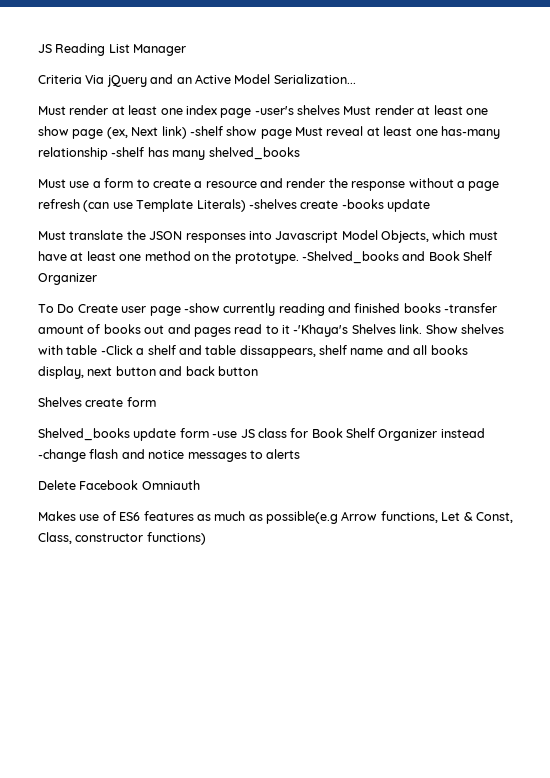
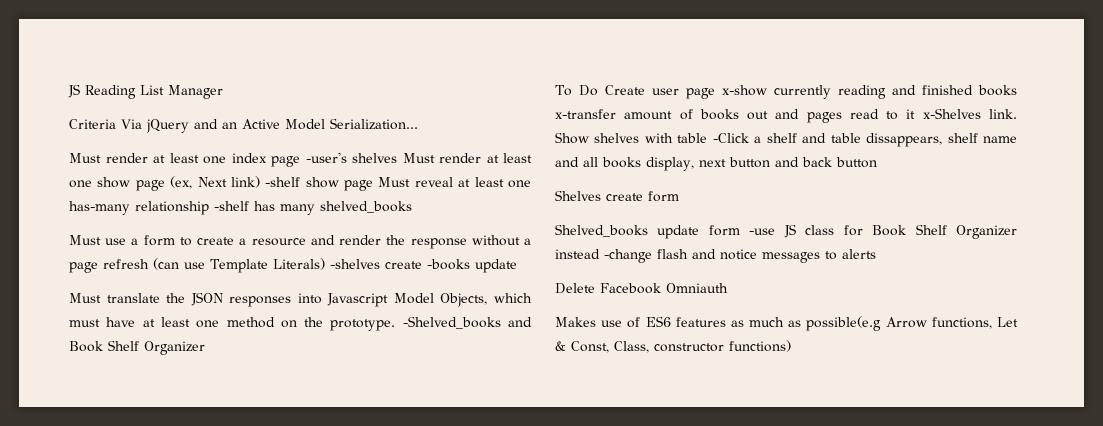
[183,303,220,313] -show -> [721,85,767,96] x-show
[444,303,498,313] -transfer -> [555,109,616,119] x-transfer
[293,324,396,337] -'Khaya's Shelves -> [922,108,981,119] x-Shelves

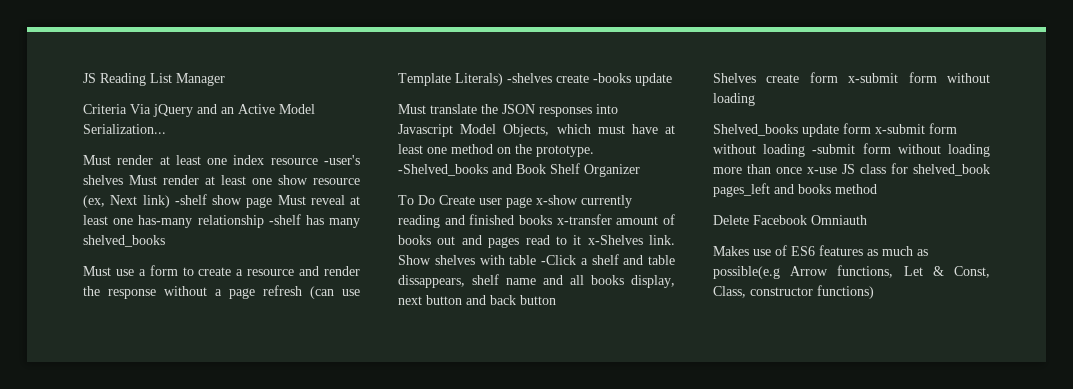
[271,156,300,167] page -> [270,158,318,165] resource
[135,180,165,191] page -> [313,178,360,185] resource
(679, 196) none -> [848,72,990,83] [713,93,755,106] x-submit form without loading
[749,224,1018,239] [555,249,876,263] -use JS class for Book Shelf Organizer instead -change flash and notice messages to alerts -> [875,123,957,134] [713,143,990,157] [713,163,990,176] [713,183,877,197] x-submit form without loading -submit form without loading more than once x-use JS class for shelved_book pages_left and books method

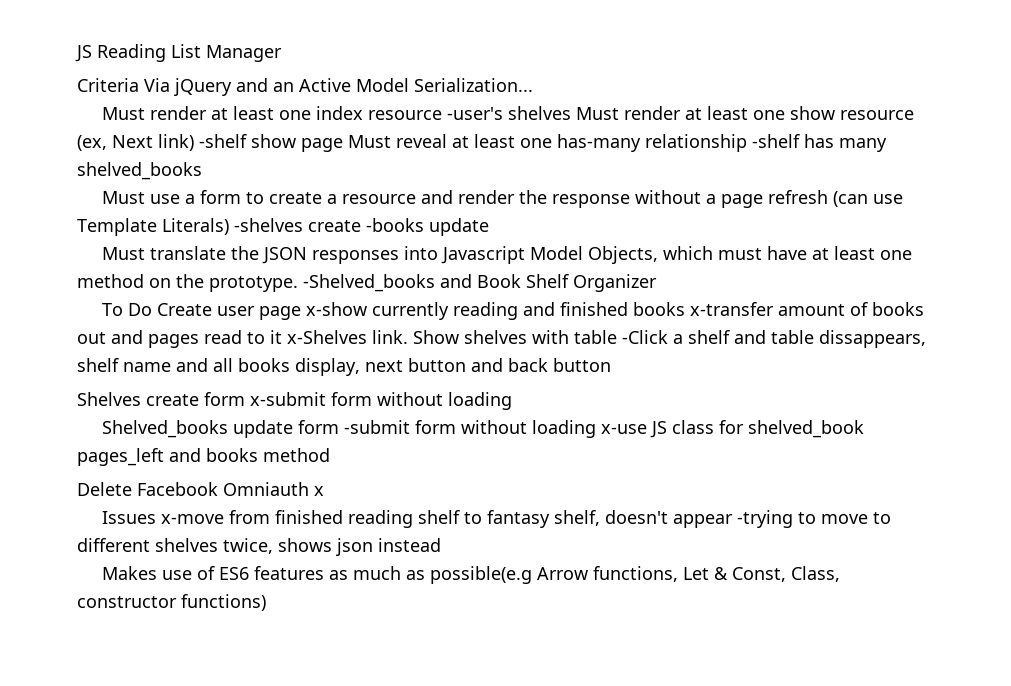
[875,123,957,134] [713,144,806,157] x-submit form without loading -> (340, 427) none
[713,164,802,174] more than once -> (597, 429) none
(867, 220) none -> [314,486,324,496] [102,510,892,528] [77,538,441,556] x // Issues x-move from finished reading shelf to fantasy shelf, doesn't appear -trying to move to different shelves twice, shows json instead

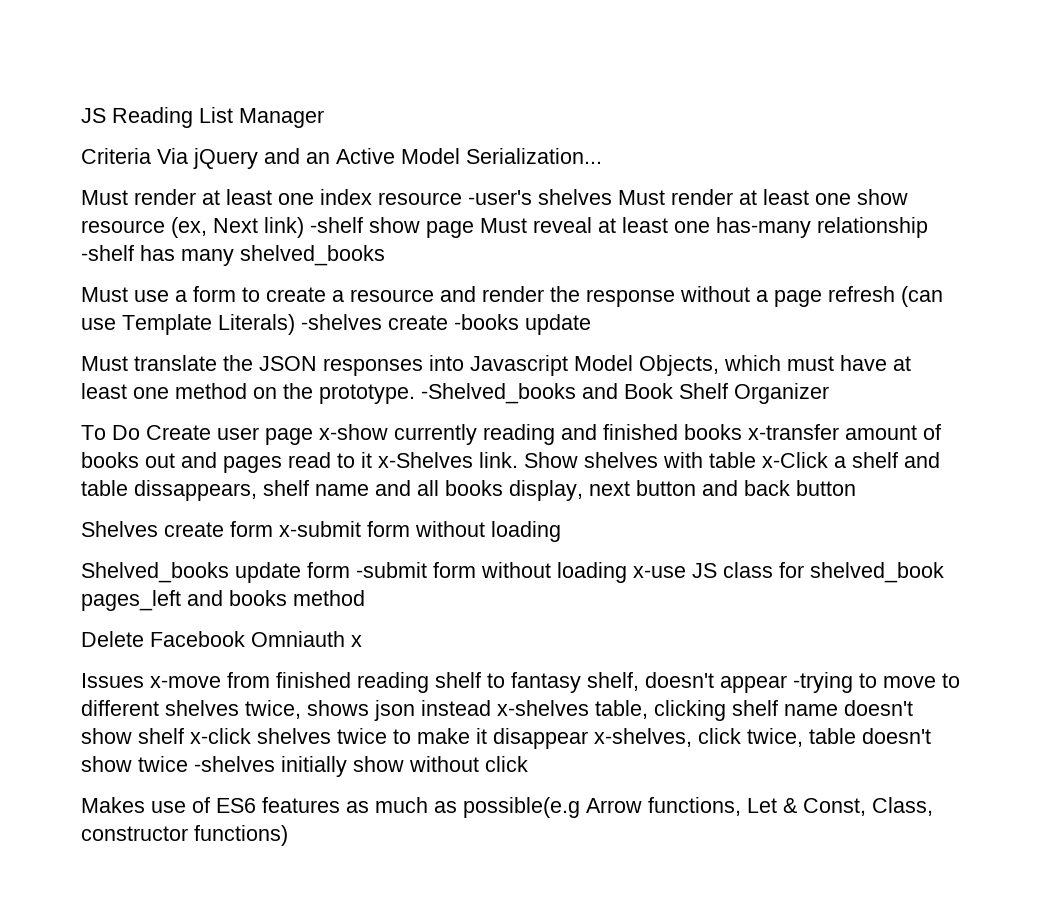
[622,330,668,344] -Click -> [762,452,828,468] x-Click
(441, 545) none -> [497,700,913,721] [81,728,931,749] [81,756,528,777] x-shelves table, clicking shelf name doesn't show shelf x-click shelves twice to make it disappear x-shelves, click twice, table doesn't show twice -shelves initially show without click

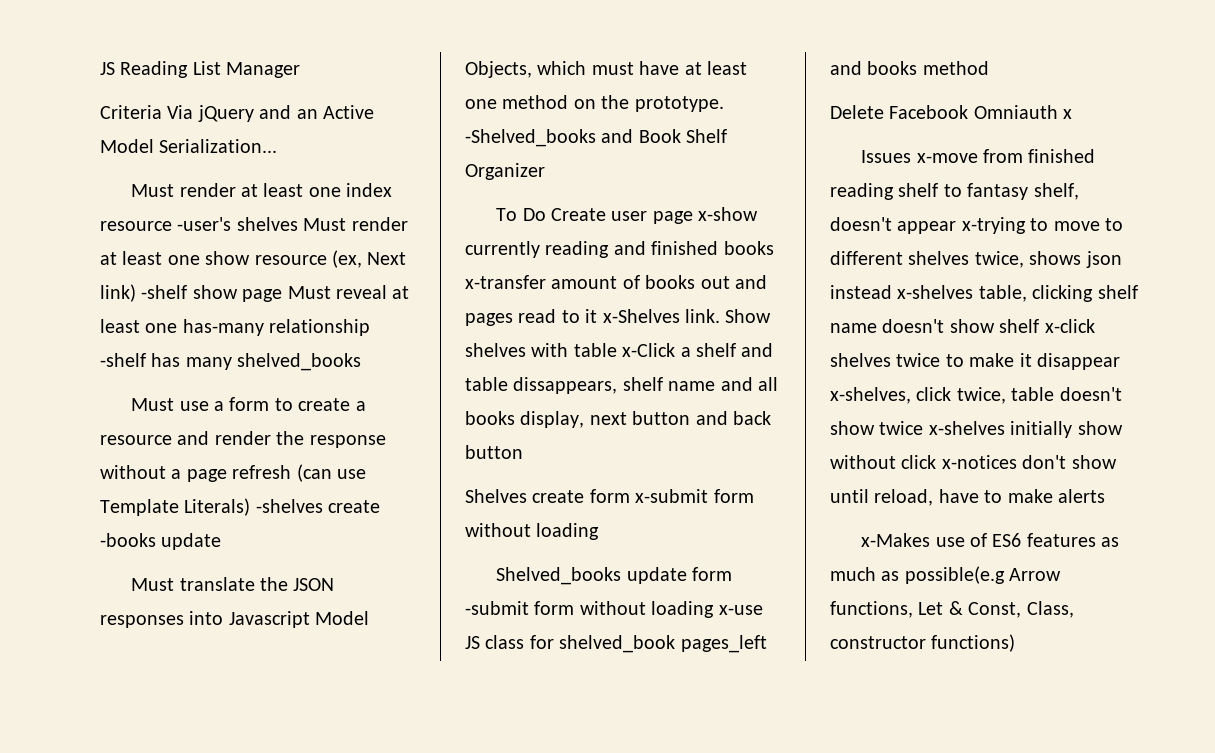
[793,672,853,693] -trying -> [961,217,1026,234] x-trying
[194,756,275,772] -shelves -> [928,421,1005,435] x-shelves
[81,797,145,813] // Makes -> [941,455,1117,469] [830,489,1105,506] [861,533,931,547] x-notices don't show until reload, have to make alerts // x-Makes

